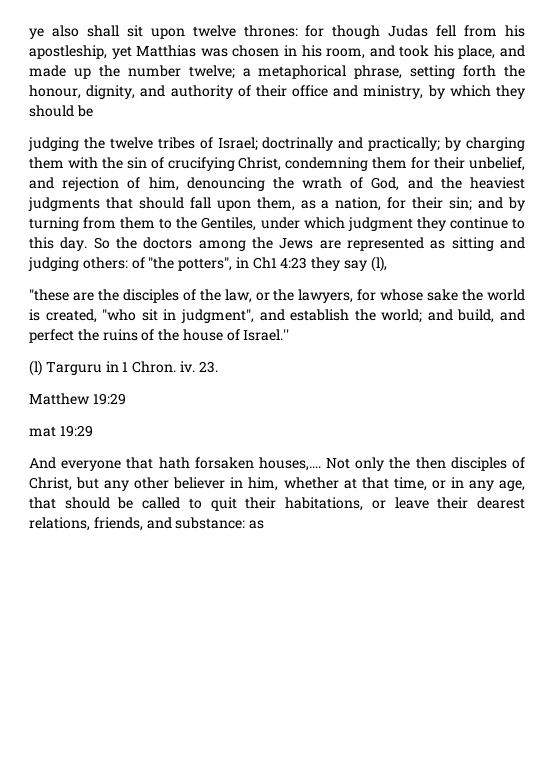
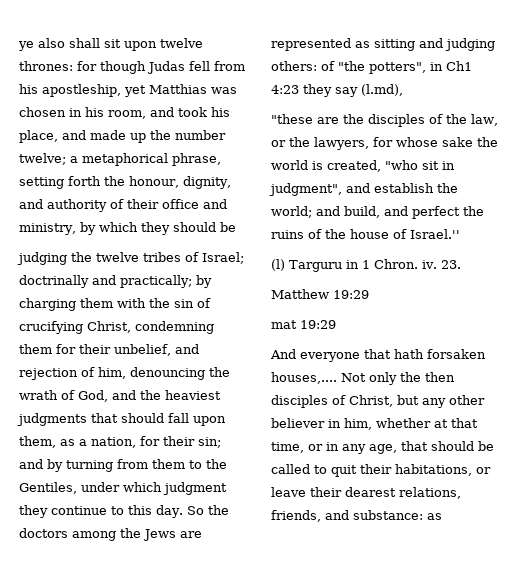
[370,256,387,272] (l), -> [361,84,403,96] (l.md),

